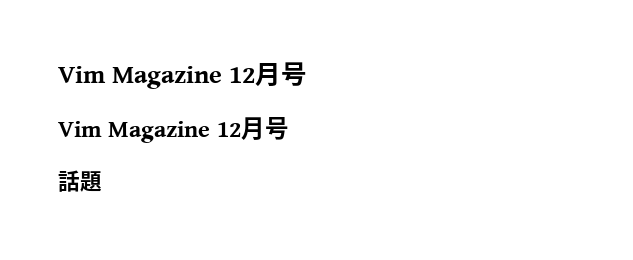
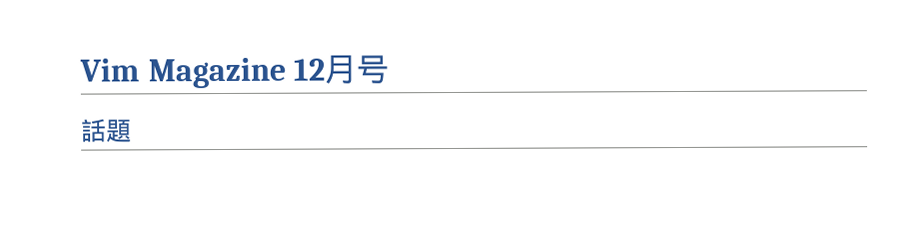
[58,62,307,89] [58,117,289,143] Vim Magazine 12月号 // Vim Magazine 12月号 -> [79,54,390,89] Vim Magazine 12月号

